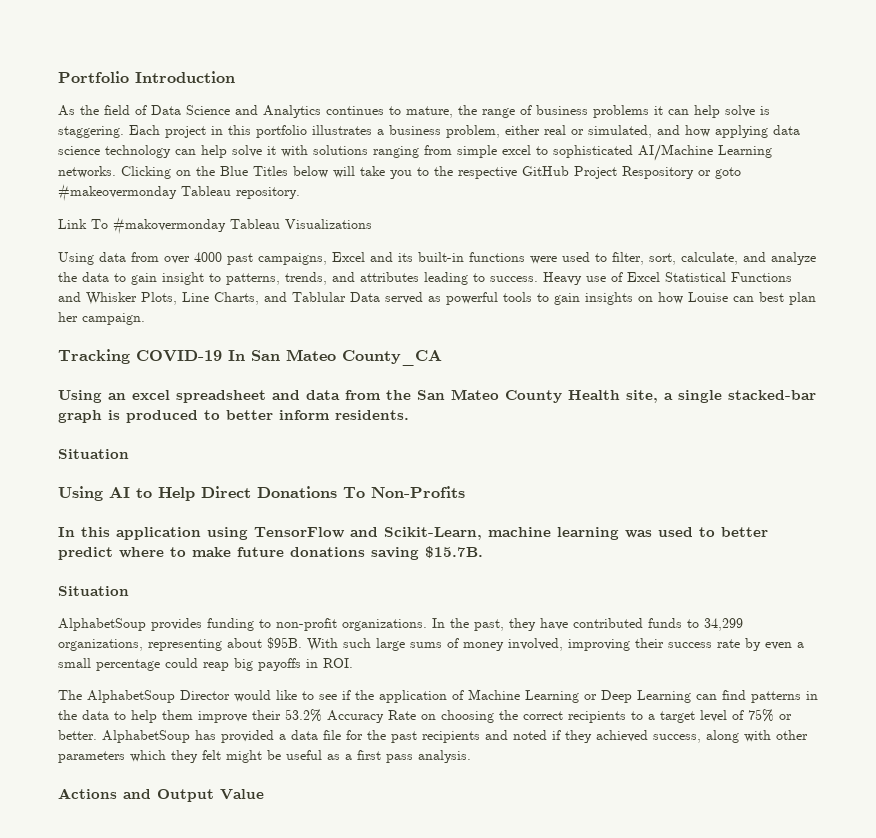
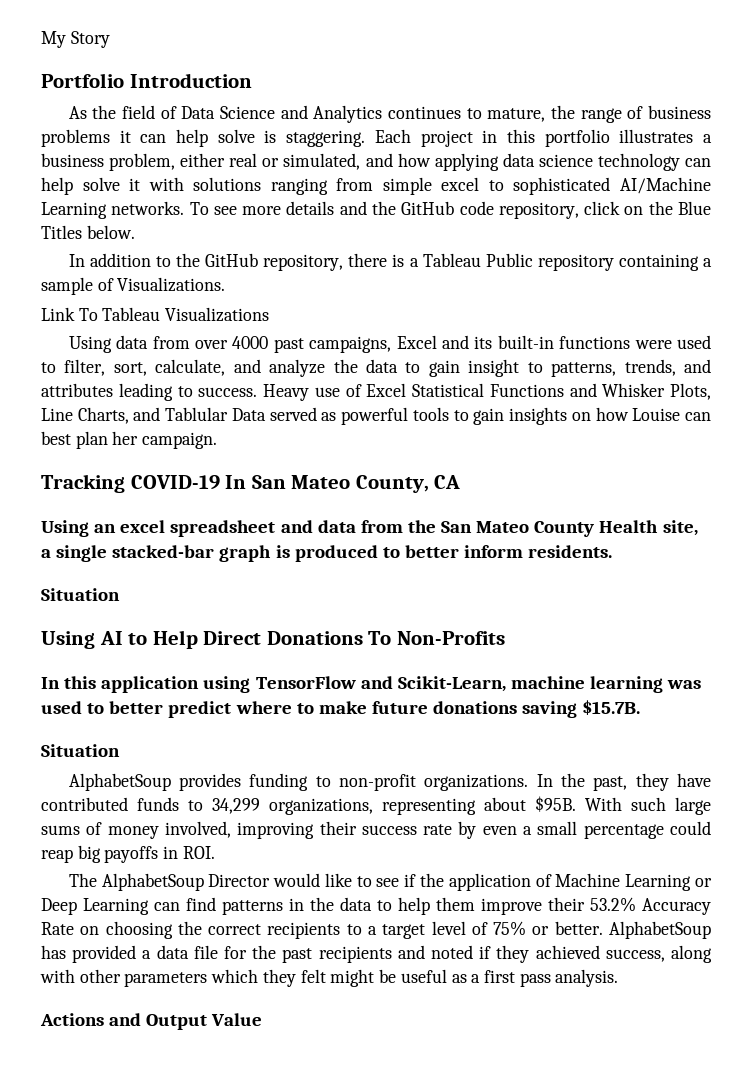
(58, 77) none -> [41,31,110,48] My Story //
[121,166,741,179] [58,184,300,202] Clicking on the Blue Titles below will take you to the respective GitHub Project Respository or goto #makeovermonday Tableau repository. -> [189,201,712,219] [41,225,135,239] [68,253,713,271] [41,277,226,295] To see more details and the GitHub code repository, click on the Blue Titles below. // In addition to the GitHub repository, there is a Tableau Public repository containing a sample of Visualizations.
[113,217,226,235] #makovermonday -> (98, 314) none
[342,350,442,366] County_CA -> [355,475,461,493] County, CA

